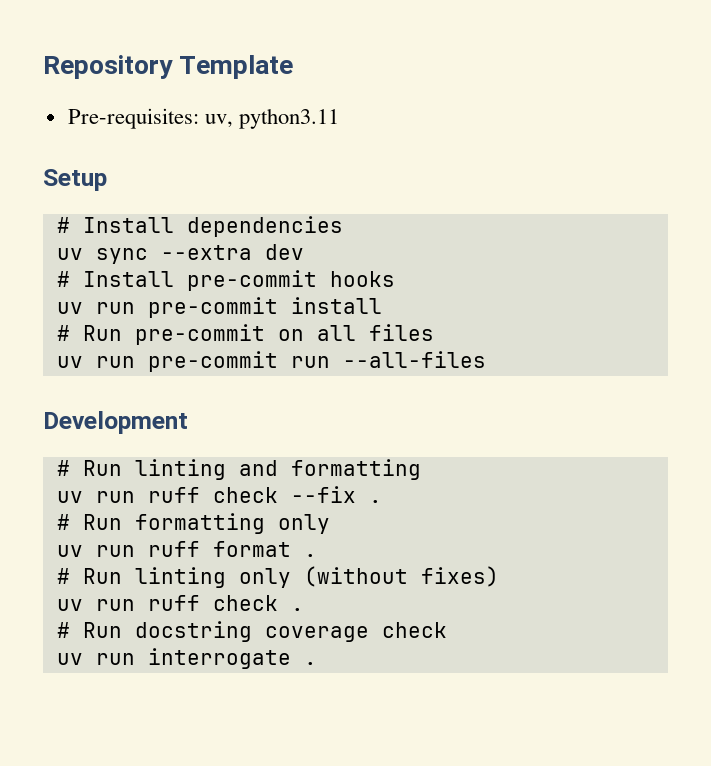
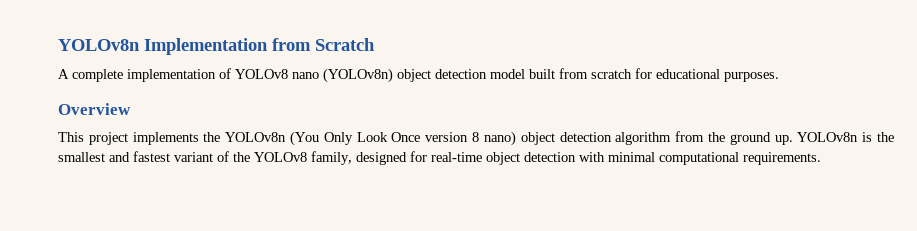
[43,55,294,79] [67,108,339,129] [43,169,107,191] [56,216,343,237] [56,244,304,264] [56,270,395,291] [56,297,382,318] [56,324,434,345] [56,351,486,372] [43,411,188,434] [56,459,421,480] [56,486,382,503] [56,513,330,534] [56,541,317,557] [56,566,499,588] [56,595,304,611] [56,621,447,642] [56,648,317,669] Repository Template // Pre-requisites: uv, python3.11 // Setup // # Install dependencies // uv sync --extra dev // # Install pre-commit hooks // uv run pre-commit install // # Run pre-commit on all files // uv run pre-commit run --all-files // Development // # Run linting and formatting // uv run ruff check --fix . // # Run formatting only // uv run ruff format . // # Run linting only (without fixes) // uv run ruff check . // # Run docstring coverage check // uv run interrogate . -> [58,38,375,55] [58,68,779,83] [58,103,131,115] [58,131,895,146] [58,151,821,165] YOLOv8n Implementation from Scratch // A complete implementation of YOLOv8 nano (YOLOv8n) object detection model built from scratch for educational purposes. // Overview // This project implements the YOLOv8n (You Only Look Once version 8 nano) object detection algorithm from the ground up. YOLOv8n is the smallest and fastest variant of the YOLOv8 family, designed for real-time object detection with minimal computational requirements.

